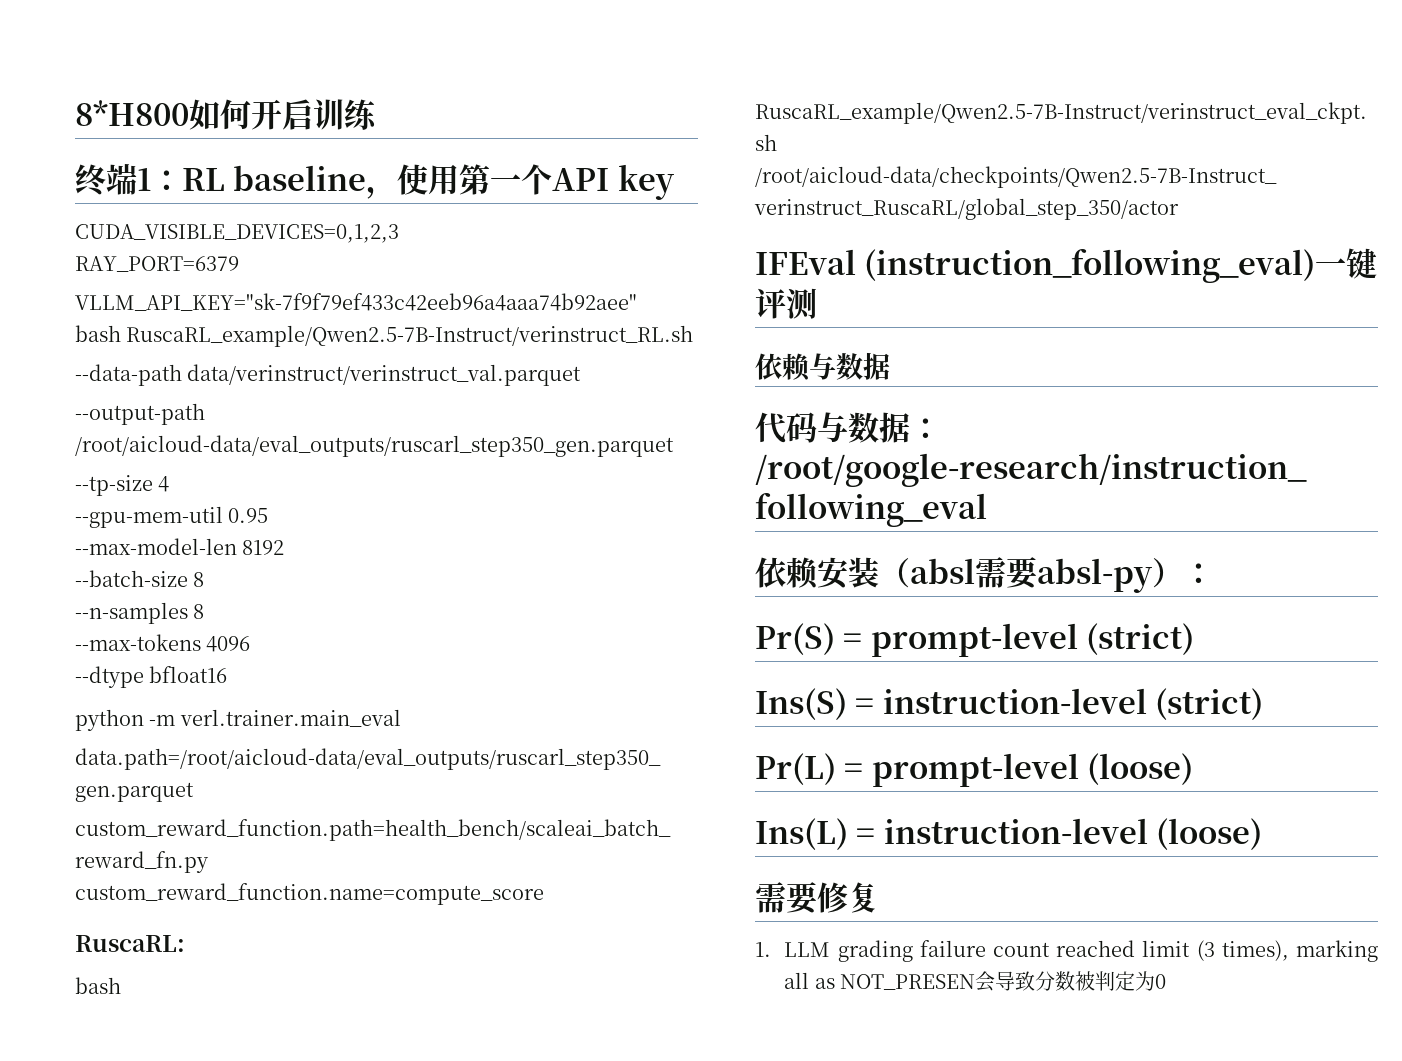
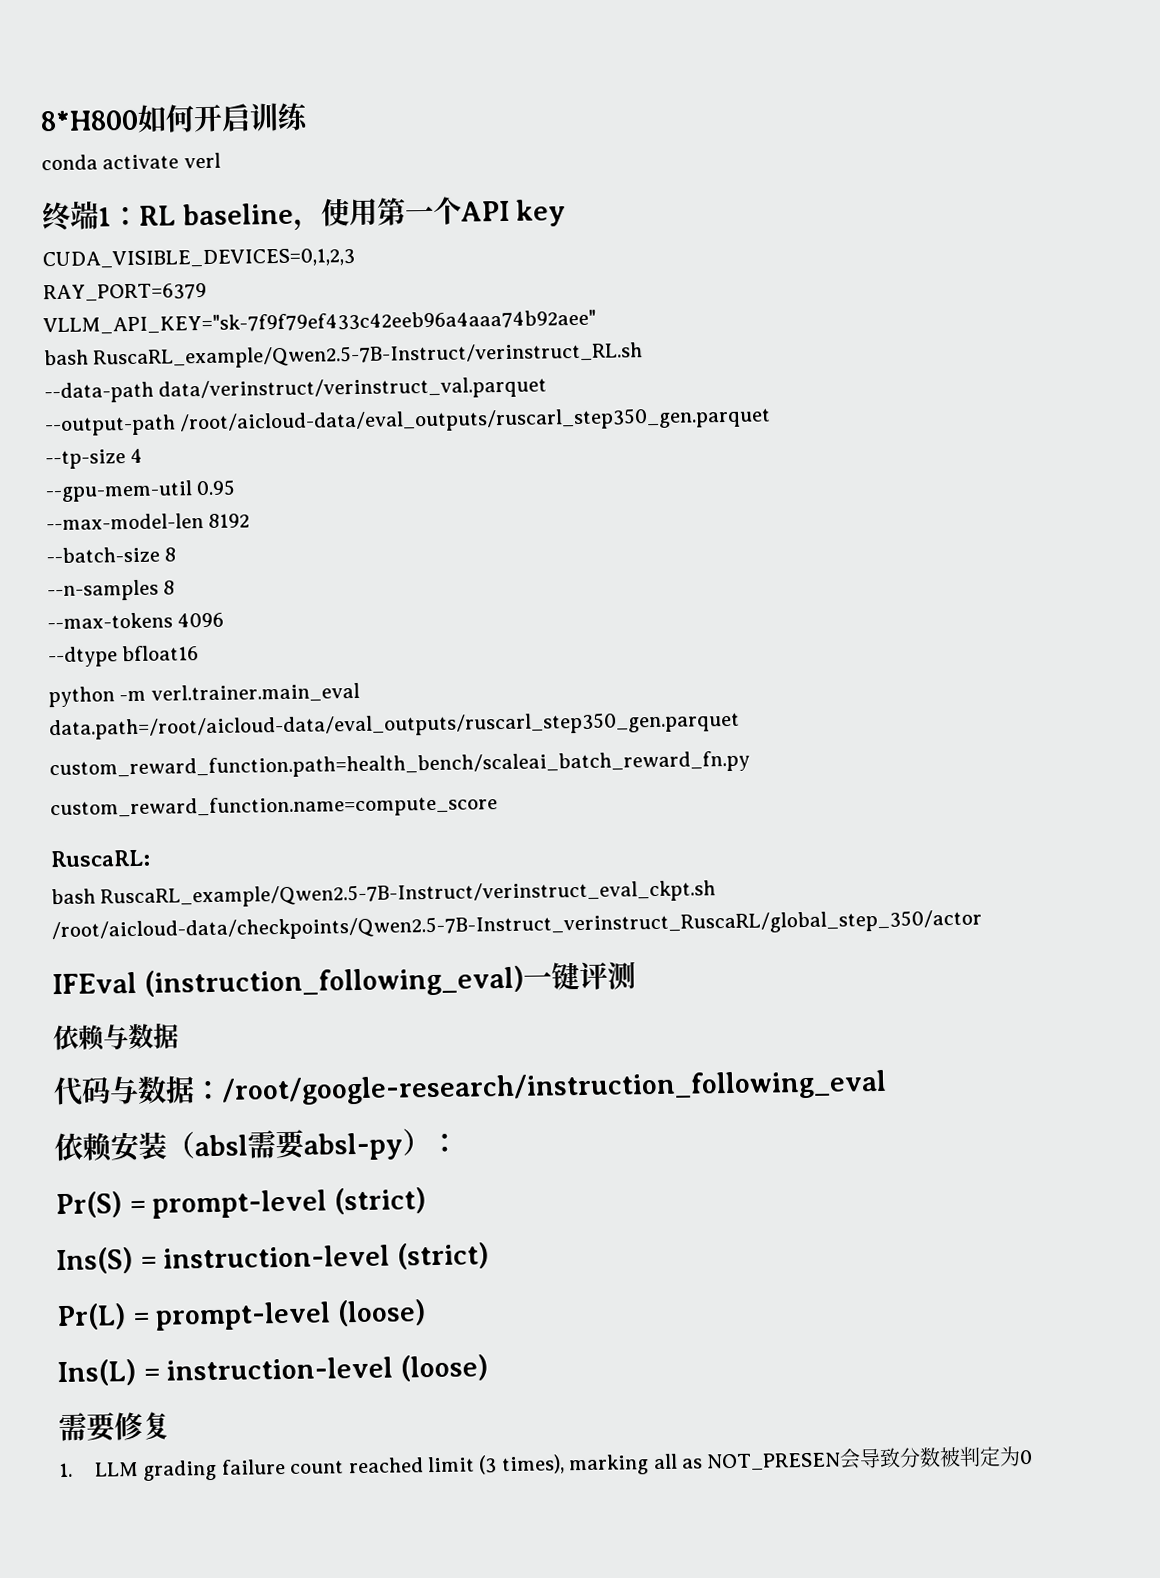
(378, 114) none -> [41,152,221,171] // conda activate verl

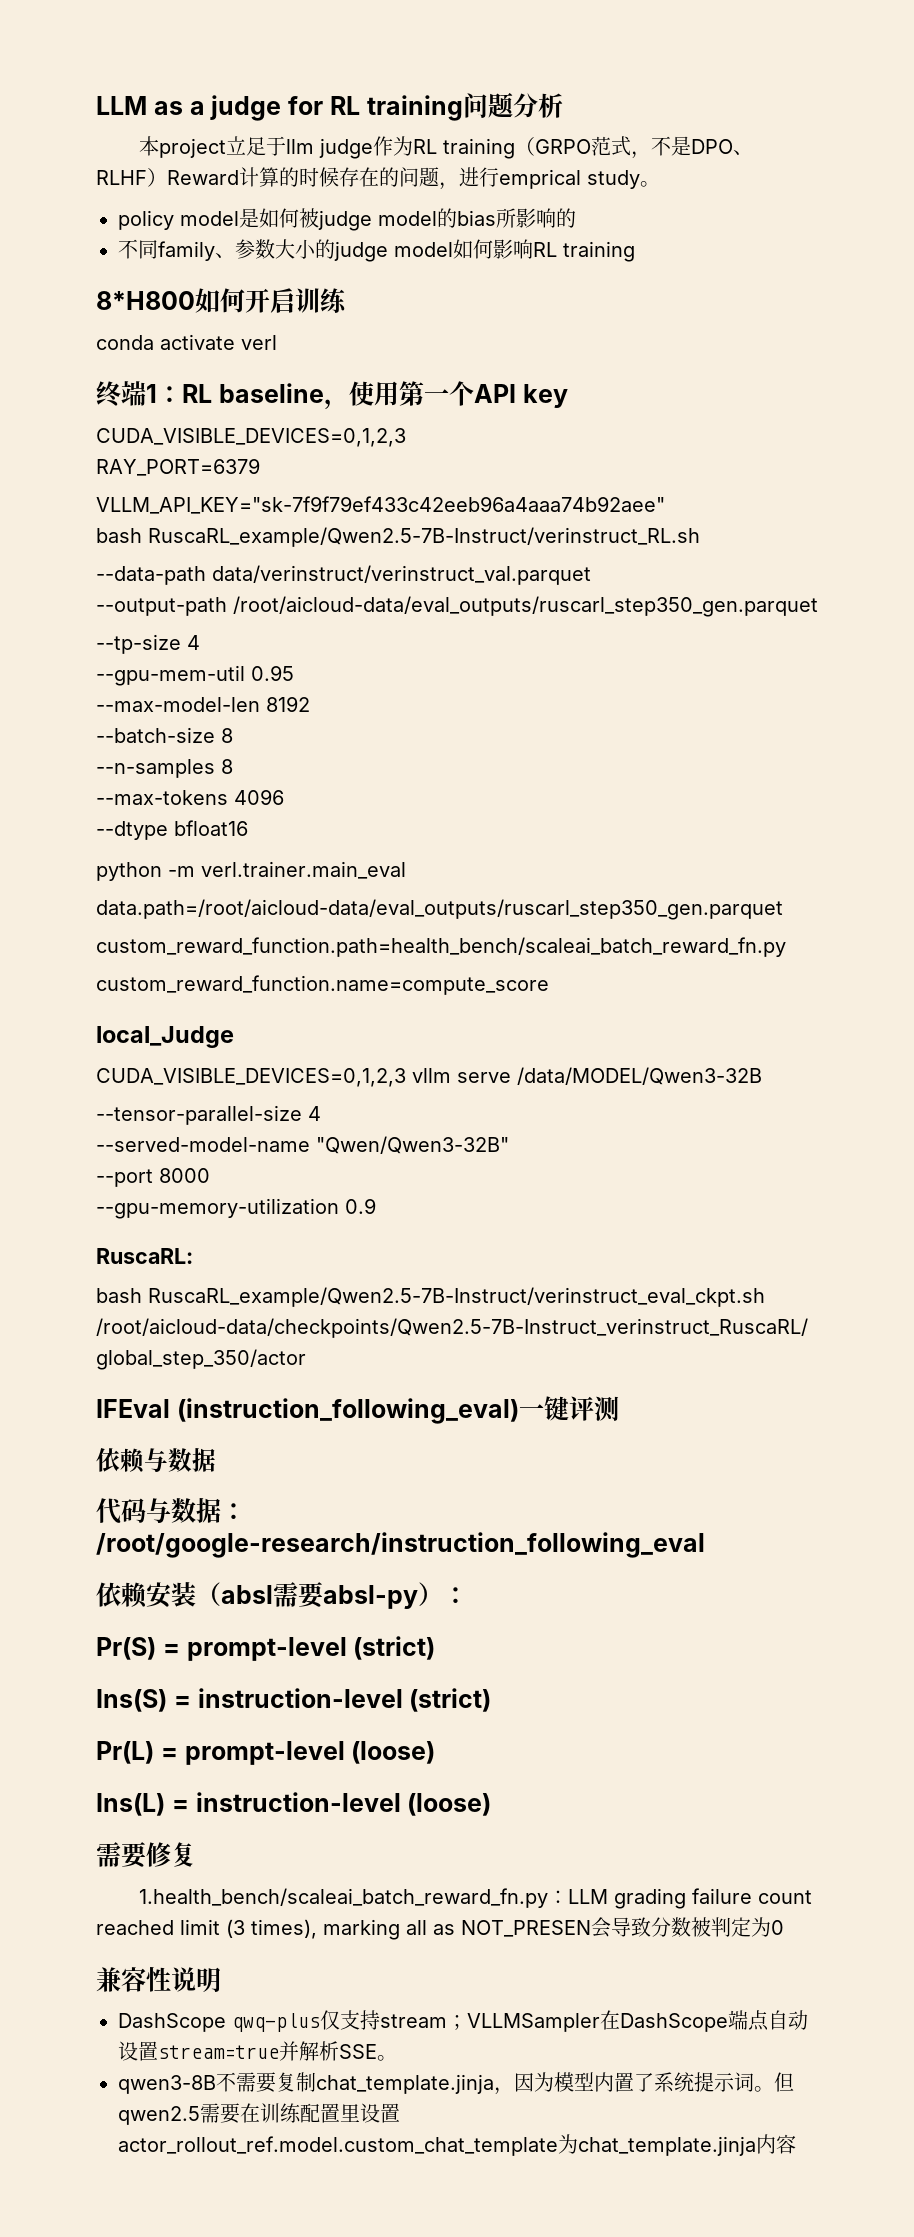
(40, 120) none -> [96,92,563,121] [138,136,753,159] [96,167,660,190] [118,208,576,231] [118,239,635,262] LLM as a judge for RL training问题分析 // 本project立足于llm judge作为RL training（GRPO范式，不是DPO、RLHF）Reward计算的时候存在的问题，进行emprical study。 // policy model是如何被judge model的bias所影响的 // 不同family、参数大小的judge model如何影响RL training //
(498, 807) none -> [96,1026,234,1048] [96,1067,762,1087] [96,1105,321,1125] [96,1136,509,1154] [96,1168,210,1187] [96,1198,376,1219] // local_Judge // CUDA_VISIBLE_DEVICES=0,1,2,3 vllm serve /data/MODEL/Qwen3-32B // --tensor-parallel-size 4 // --served-model-name "Qwen/Qwen3-32B" // --port 8000 // --gpu-memory-utilization 0.9
[59,1462,73,1478] 1. -> [138,1888,568,1908] 1.health_bench/scaleai_batch_reward_fn.py：
(1034, 1457) none -> [96,1966,221,1992] [118,2010,808,2032] [118,2041,397,2061] [118,2072,794,2095] [118,2103,400,2125] [118,2134,796,2156] // 兼容性说明 // DashScope qwq-plus仅支持stream；VLLMSampler在DashScope端点自动设置stream=true并解析SSE。 // qwen3-8B不需要复制chat_template.jinja，因为模型内置了系统提示词。但qwen2.5需要在训练配置里设置actor_rollout_ref.model.custom_chat_template为chat_template.jinja内容

